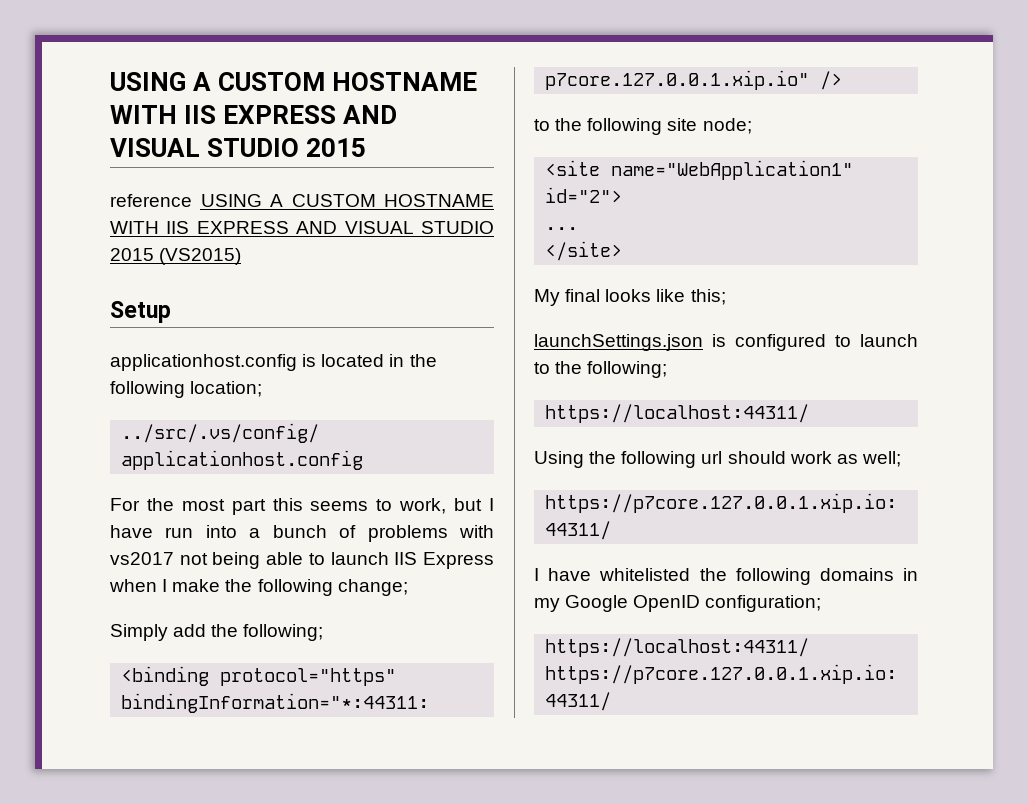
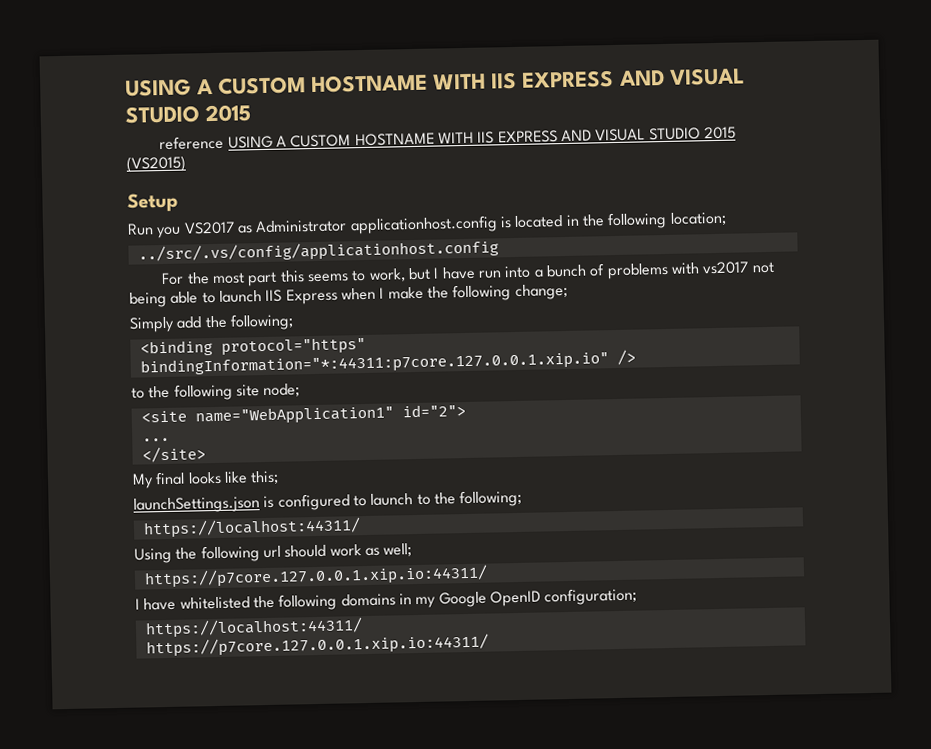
(171, 312) none -> [127,219,348,239] Run you VS2017 as Administrator

